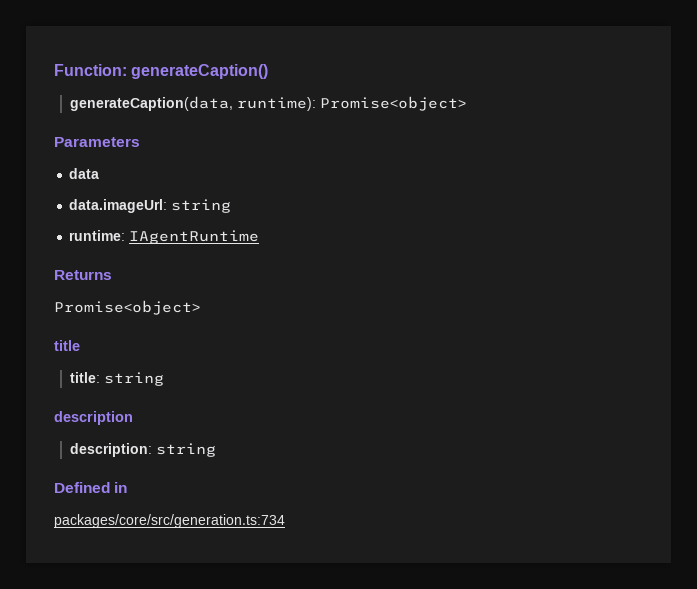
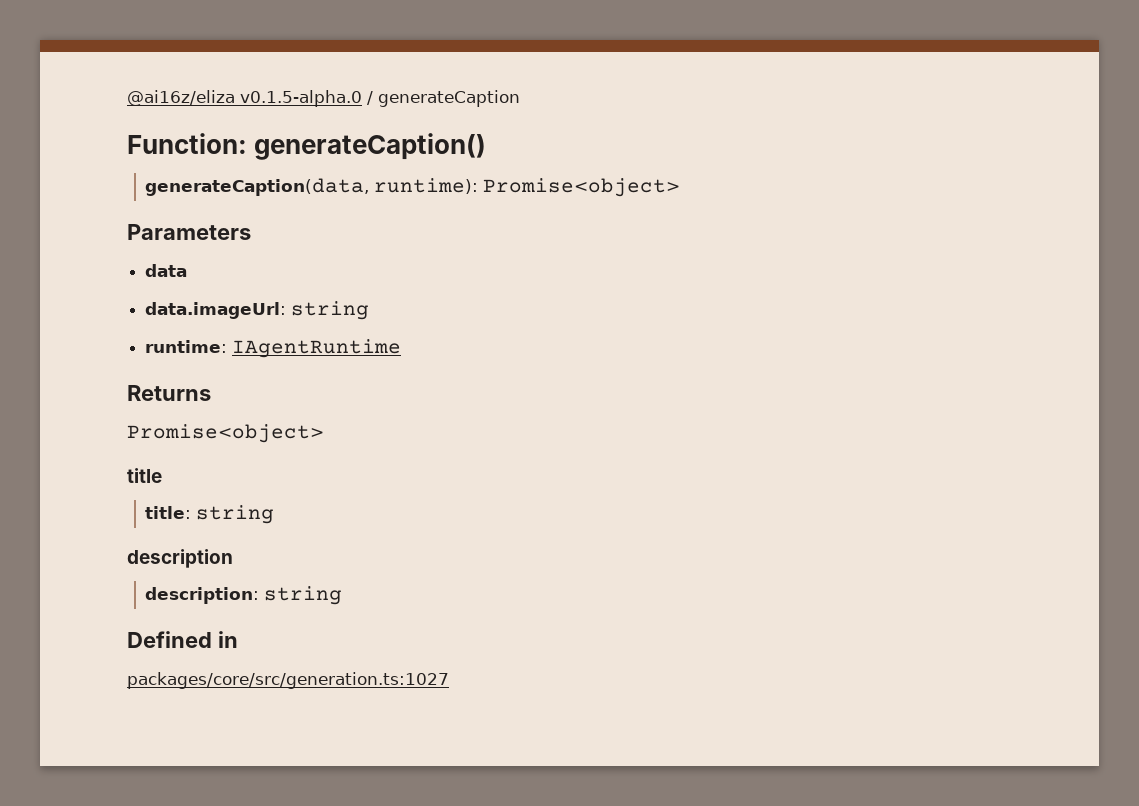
(54, 70) none -> [127,90,520,107] @ai16z/eliza v0.1.5-alpha.0 / generateCaption //
[54,514,285,528] packages/core/src/generation.ts:734 -> [127,672,449,689] packages/core/src/generation.ts:1027

